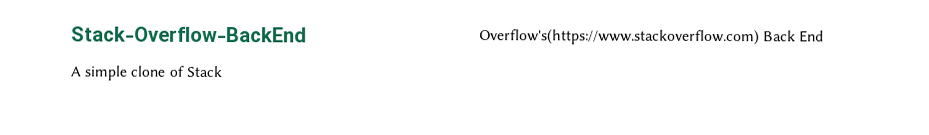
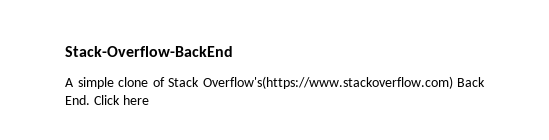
[799,30,825,43] End -> [65,95,149,105] End. Click here

